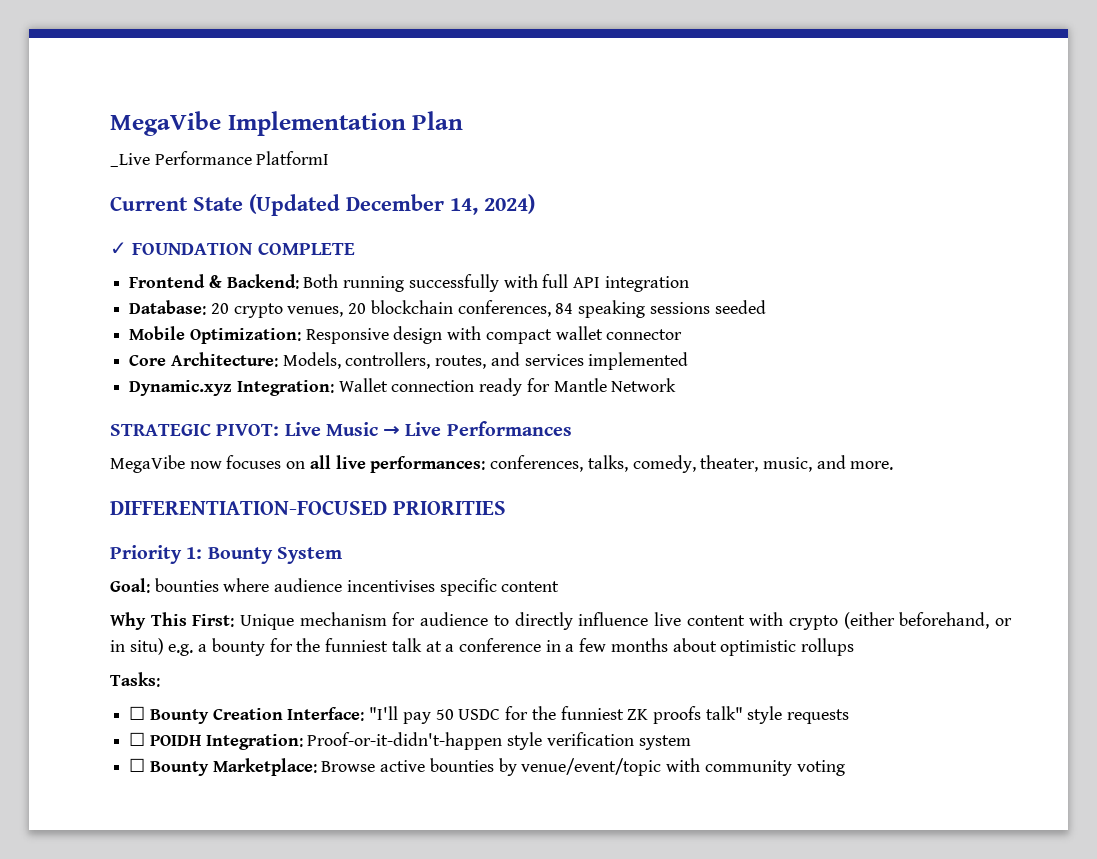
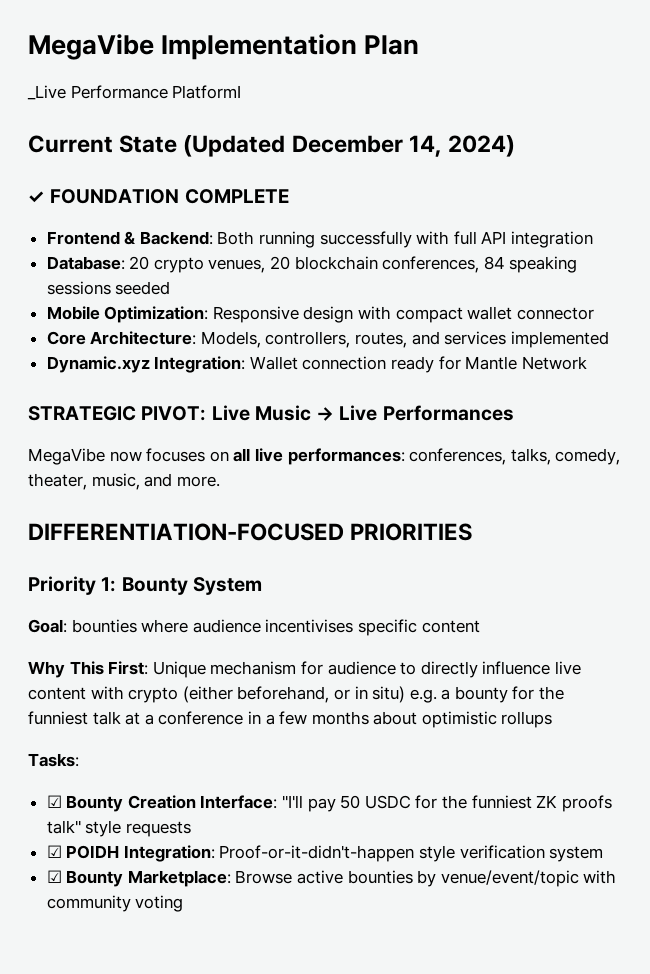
[129,706,146,720] ☐ -> [46,795,62,808] ☑
[129,732,146,746] ☐ -> [46,845,62,858] ☑
[129,758,146,772] ☐ -> [46,870,62,883] ☑

